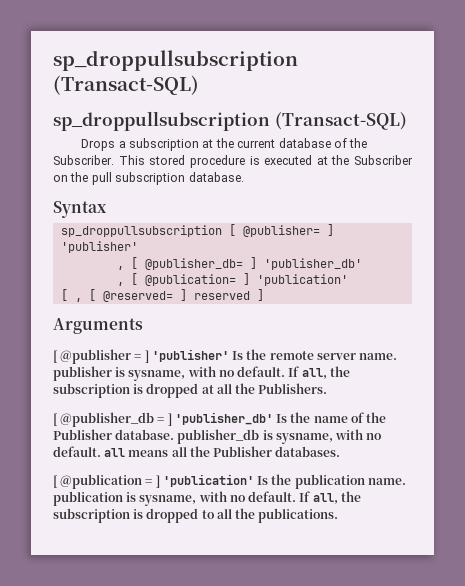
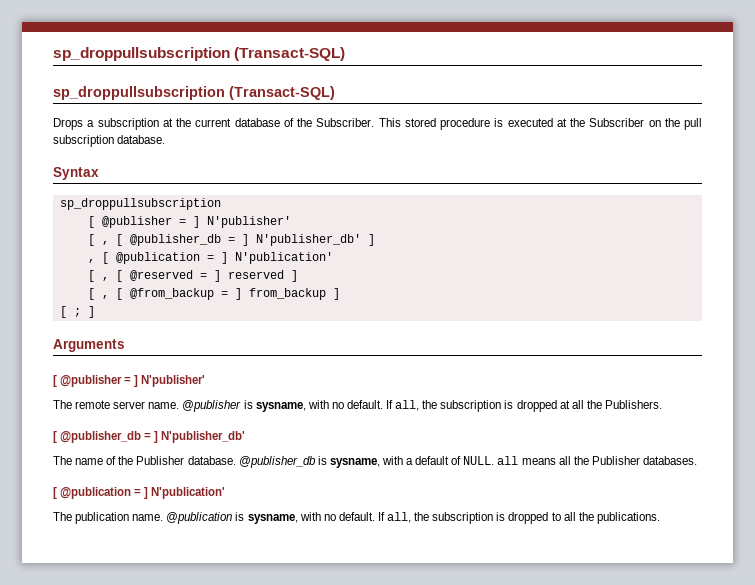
[228,224,334,237] [60,241,138,253] [116,257,362,270] [116,273,348,286] [60,289,250,302] [ @publisher= ] 'publisher' // , [ @publisher_db= ] 'publisher_db' // , [ @publication= ] 'publication' // [ , [ @reserved= ] reserved -> [87,216,291,228] [87,234,375,246] [87,252,333,264] [87,270,298,282] [87,288,340,300] [59,306,81,318] // [ @publisher = ] N'publisher' // [ , [ @publisher_db = ] N'publisher_db' ] // , [ @publication = ] N'publication' // [ , [ @reserved = ] reserved ] // [ , [ @from_backup = ] from_backup ] // [ ;
[151,349,267,362] 'publisher' Is the -> [141,375,206,387] [53,400,72,409] N'publisher' // The
[53,366,112,381] publisher -> [182,400,242,412] @publisher
[174,412,311,425] 'publisher_db' Is the -> [161,431,246,443] [53,456,72,465] N'publisher_db' // The
[177,429,382,444] [53,446,101,457] publisher_db is sysname, with no default. -> [238,456,495,468] @publisher_db is sysname, with a default of NULL.
[162,474,292,487] 'publication' Is the -> [151,487,226,499] [53,512,72,521] N'publication' // The
[53,491,123,506] publication -> [166,512,233,524] @publication

